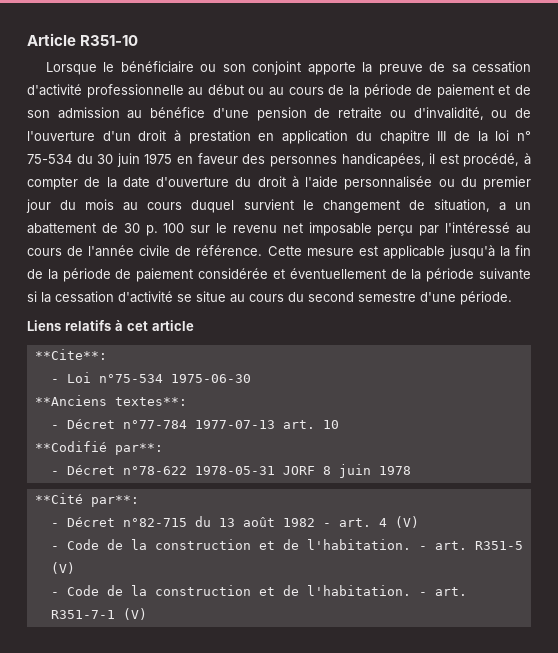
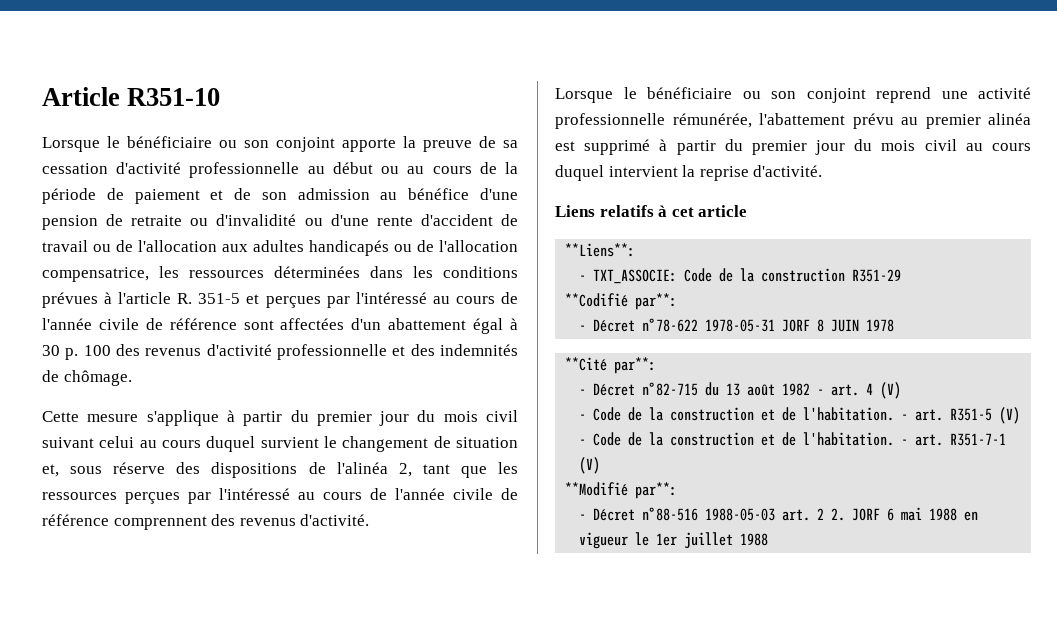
[413,107,532,120] [27,130,531,144] [27,153,532,167] [27,176,531,190] [26,199,531,213] [27,222,531,236] [27,245,531,259] [27,268,531,282] [27,291,512,305] d'invalidité, ou de l'ouverture d'un droit à prestation en application du chapitre III de la loi n° 75-534 du 30 juin 1975 en faveur des personnes handicapées, il est procédé, à compter de la date d'ouverture du droit à l'aide personnalisée ou du premier jour du mois au cours duquel survient le changement de situation, a un abattement de 30 p. 100 sur le revenu net imposable perçu par l'intéressé au cours de l'année civile de référence. Cette mesure est applicable jusqu'à la fin de la période de paiement considérée et éventuellement de la période suivante si la cessation d'activité se situe au cours du second semestre d'une période. -> [216,214,518,226] [42,240,518,256] [42,266,518,282] [42,292,518,308] [42,318,519,334] [42,344,518,360] [42,370,132,386] [42,410,518,426] [42,436,518,452] [42,462,519,478] [42,488,518,504] [42,514,370,530] [555,87,1031,103] [555,113,1031,129] [555,139,1031,155] [555,165,823,181] d'invalidité ou d'une rente d'accident de travail ou de l'allocation aux adultes handicapés ou de l'allocation compensatrice, les ressources déterminées dans les conditions prévues à l'article R. 351-5 et perçues par l'intéressé au cours de l'année civile de référence sont affectées d'un abattement égal à 30 p. 100 des revenus d'activité professionnelle et des indemnités de chômage. // Cette mesure s'applique à partir du premier jour du mois civil suivant celui au cours duquel survient le changement de situation et, sous réserve des dispositions de l'alinéa 2, tant que les ressources perçues par l'intéressé au cours de l'année civile de référence comprennent des revenus d'activité. // Lorsque le bénéficiaire ou son conjoint reprend une activité professionnelle rémunérée, l'abattement prévu au premier alinéa est supprimé à partir du premier jour du mois civil au cours duquel intervient la reprise d'activité.
[34,349,107,360] [50,372,251,383] [34,395,187,406] [50,419,339,429] **Cite**: // - Loi n°75-534 1975-06-30 // **Anciens textes**: // - Décret n°77-784 1977-07-13 art. 10 -> [565,243,636,257] [579,268,902,284] **Liens**: // - TXT_ASSOCIE: Code de la construction R351-29
[338,464,371,478] juin -> [831,319,860,332] JUIN
(147, 614) none -> [565,482,678,499] [579,507,979,521] [579,532,769,549] // **Modifié par**: // - Décret n°88-516 1988-05-03 art. 2 2. JORF 6 mai 1988 en vigueur le 1er juillet 1988

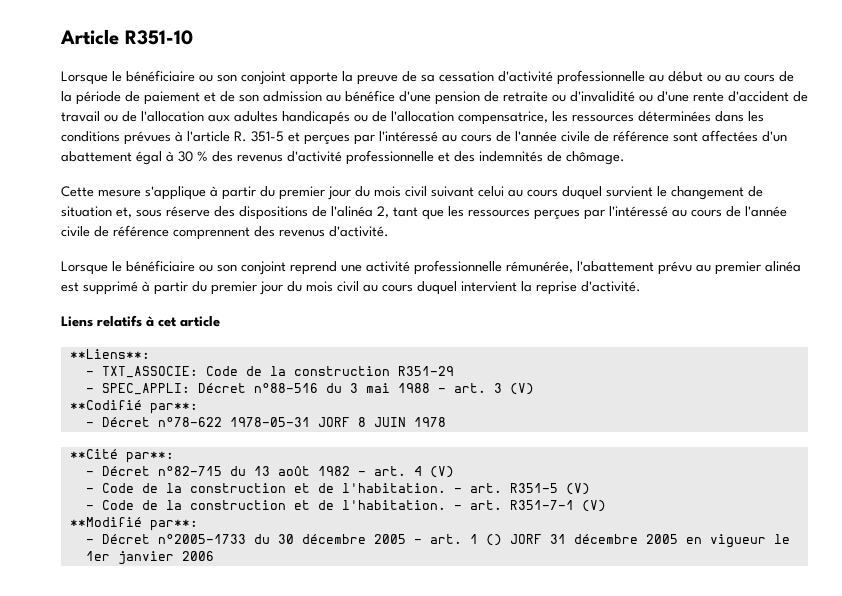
[65,345,111,360] p. 100 -> [197,151,208,161] %
(902, 275) none -> [85,383,534,395] // - SPEC_APPLI: Décret n°88-516 du 3 mai 1988 - art. 3 (V)
[642,507,958,521] n°88-516 1988-05-03 art. 2 2. JORF 6 mai 1988 -> [157,534,678,546] n°2005-1733 du 30 décembre 2005 - art. 1 () JORF 31 décembre 2005
[684,532,769,549] juillet 1988 -> [117,551,214,565] janvier 2006

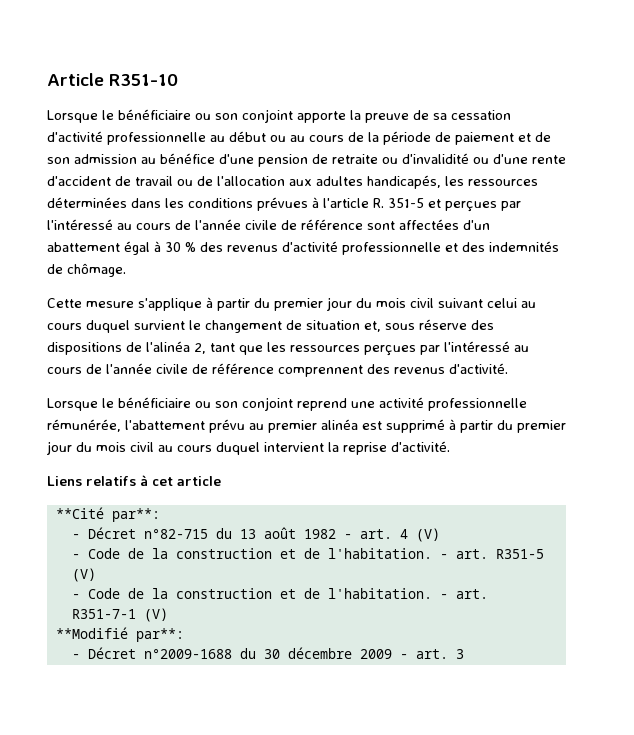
[282,111,548,125] handicapés ou de l'allocation compensatrice, -> [367,175,441,189] handicapés,
[69,349,150,359] [85,366,454,378] [85,383,534,395] [69,400,198,414] [85,417,446,427] // **Liens**: // - TXT_ASSOCIE: Code de la construction R351-29 // - SPEC_APPLI: Décret n°88-516 du 3 mai 1988 - art. 3 (V) // **Codifié par**: // - Décret n°78-622 1978-05-31 JORF 8 JUIN 1978 -> (221, 481) none
[157,534,246,544] n°2005-1733 -> [143,649,232,659] n°2009-1688
[373,534,790,548] [85,551,214,565] 2005 - art. 1 () JORF 31 décembre 2005 en vigueur le 1er janvier 2006 -> [359,649,464,659] 2009 - art. 3

